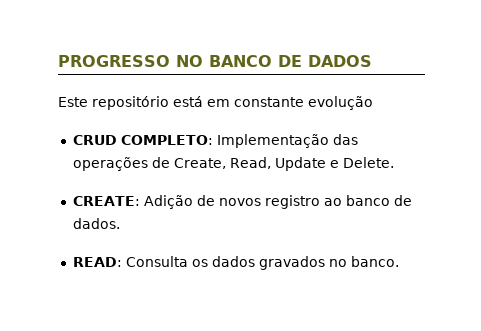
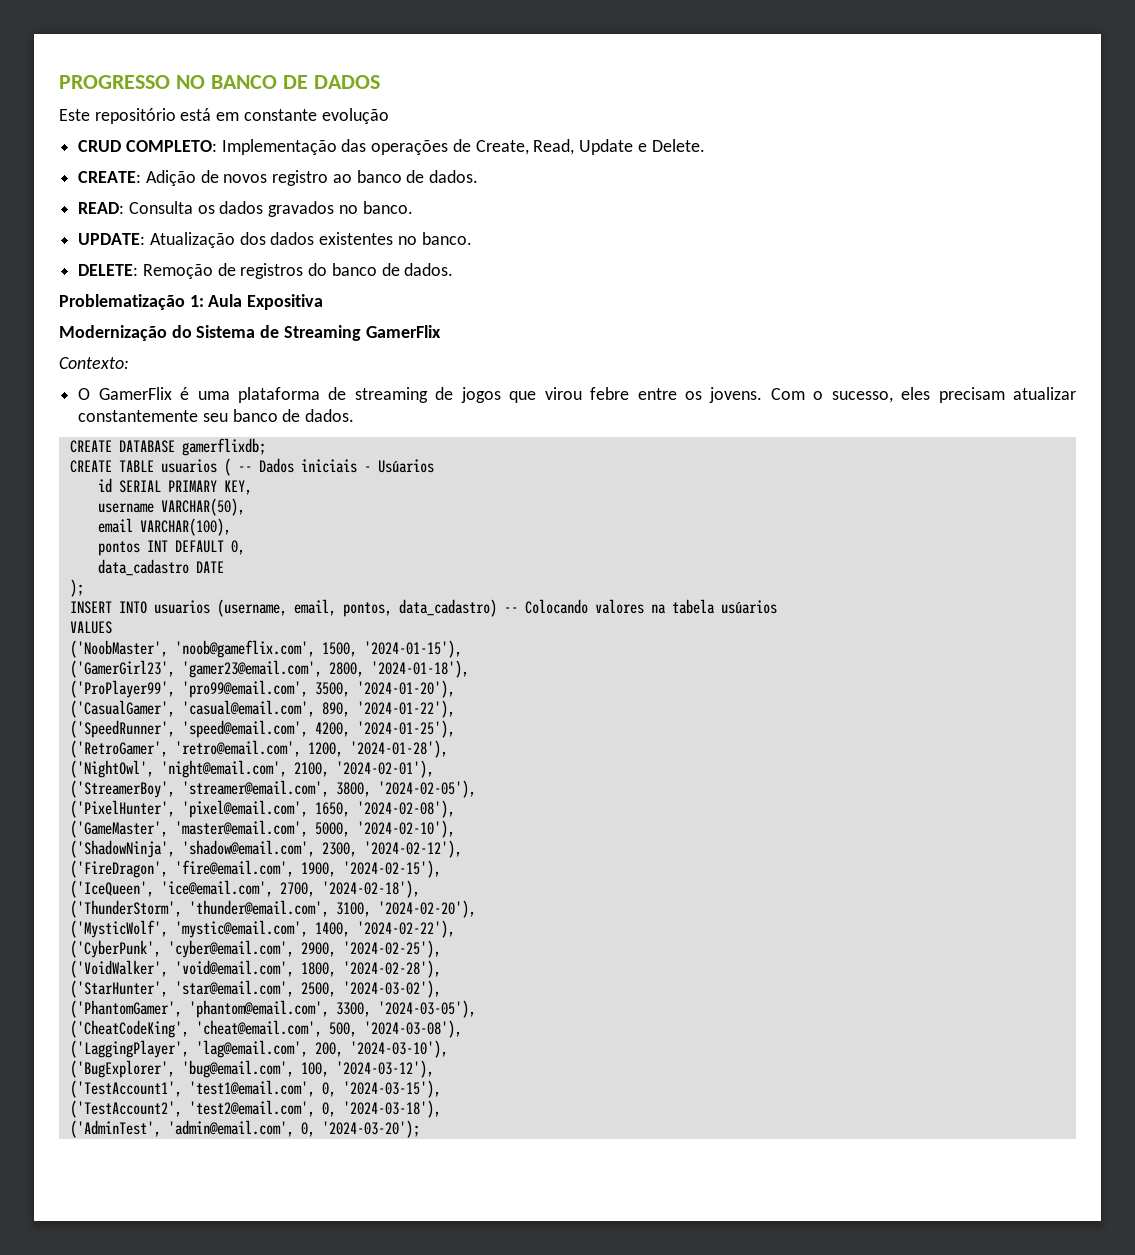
(399, 261) none -> [78,232,472,248] [78,263,454,279] [59,294,324,310] [59,325,441,341] [59,357,129,369] [78,387,1076,403] [78,409,355,422] [69,438,266,456] [69,458,434,476] [97,478,252,495] [97,498,245,516] [97,518,231,536] [97,540,245,556] [97,559,224,576] [69,579,84,597] [69,599,777,617] [69,621,112,634] [69,640,462,658] [69,660,469,678] [69,680,455,698] [69,700,455,718] [69,720,455,738] [69,740,448,758] [69,760,434,778] [69,780,476,798] [69,800,455,818] [69,820,455,838] [69,840,462,858] [69,860,441,878] [69,880,420,898] [69,900,476,918] [69,920,455,938] [69,940,441,958] [69,960,441,978] [69,980,441,998] [69,1000,476,1018] [69,1020,462,1038] [69,1040,448,1058] [69,1060,434,1078] [69,1080,441,1098] [69,1100,441,1118] [69,1120,420,1138] // UPDATE: Atualização dos dados existentes no banco. // DELETE: Remoção de registros do banco de dados. // Problematização 1: Aula Expositiva // Modernização do Sistema de Streaming GamerFlix // Contexto: // O GamerFlix é uma plataforma de streaming de jogos que virou febre entre os jovens. Com o sucesso, eles precisam atualizar constantemente seu banco de dados. // CREATE DATABASE gamerflixdb; // CREATE TABLE usuarios ( -- Dados iniciais - Usúarios // id SERIAL PRIMARY KEY, // username VARCHAR(50), // email VARCHAR(100), // pontos INT DEFAULT 0, // data_cadastro DATE // ); // INSERT INTO usuarios (username, email, pontos, data_cadastro) -- Colocando valores na tabela usúarios // VALUES // ('NoobMaster', 'noob@gameflix.com', 1500, '2024-01-15'), // ('GamerGirl23', 'gamer23@email.com', 2800, '2024-01-18'), // ('ProPlayer99', 'pro99@email.com', 3500, '2024-01-20'), // ('CasualGamer', 'casual@email.com', 890, '2024-01-22'), // ('SpeedRunner', 'speed@email.com', 4200, '2024-01-25'), // ('RetroGamer', 'retro@email.com', 1200, '2024-01-28'), // ('NightOwl', 'night@email.com', 2100, '2024-02-01'), // ('StreamerBoy', 'streamer@email.com', 3800, '2024-02-05'), // ('PixelHunter', 'pixel@email.com', 1650, '2024-02-08'), // ('GameMaster', 'master@email.com', 5000, '2024-02-10'), // ('ShadowNinja', 'shadow@email.com', 2300, '2024-02-12'), // ('FireDragon', 'fire@email.com', 1900, '2024-02-15'), // ('IceQueen', 'ice@email.com', 2700, '2024-02-18'), // ('ThunderStorm', 'thunder@email.com', 3100, '2024-02-20'), // ('MysticWolf', 'mystic@email.com', 1400, '2024-02-22'), // ('CyberPunk', 'cyber@email.com', 2900, '2024-02-25'), // ('VoidWalker', 'void@email.com', 1800, '2024-02-28'), // ('StarHunter', 'star@email.com', 2500, '2024-03-02'), // ('PhantomGamer', 'phantom@email.com', 3300, '2024-03-05'), // ('CheatCodeKing', 'cheat@email.com', 500, '2024-03-08'), // ('LaggingPlayer', 'lag@email.com', 200, '2024-03-10'), // ('BugExplorer', 'bug@email.com', 100, '2024-03-12'), // ('TestAccount1', 'test1@email.com', 0, '2024-03-15'), // ('TestAccount2', 'test2@email.com', 0, '2024-03-18'), // ('AdminTest', 'admin@email.com', 0, '2024-03-20');

